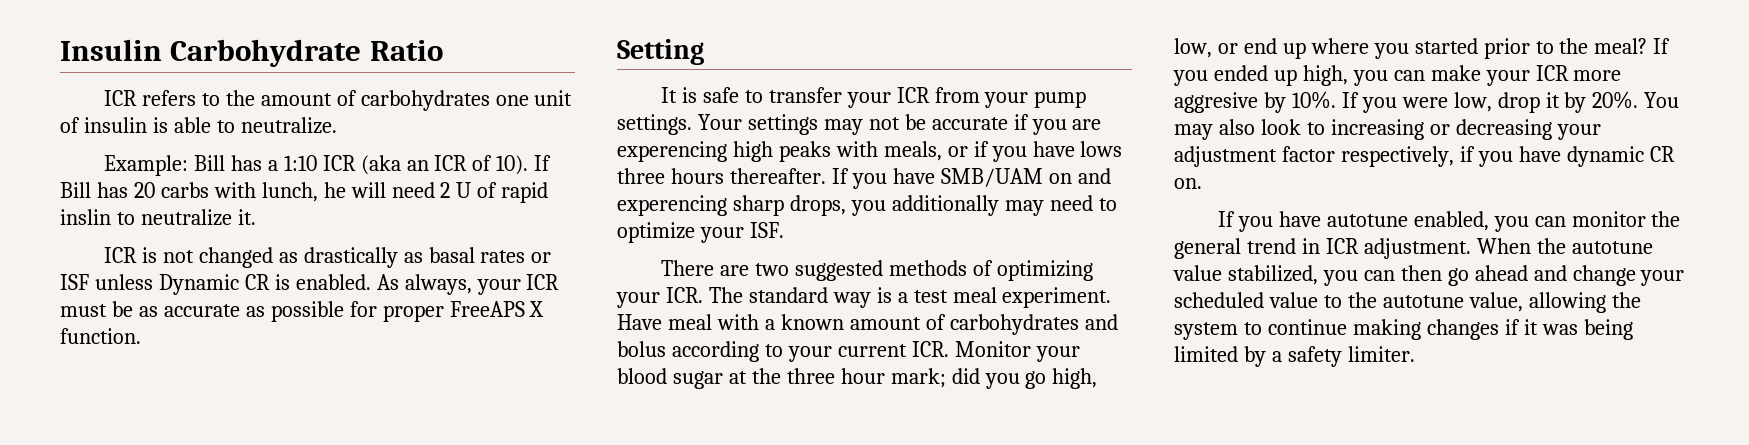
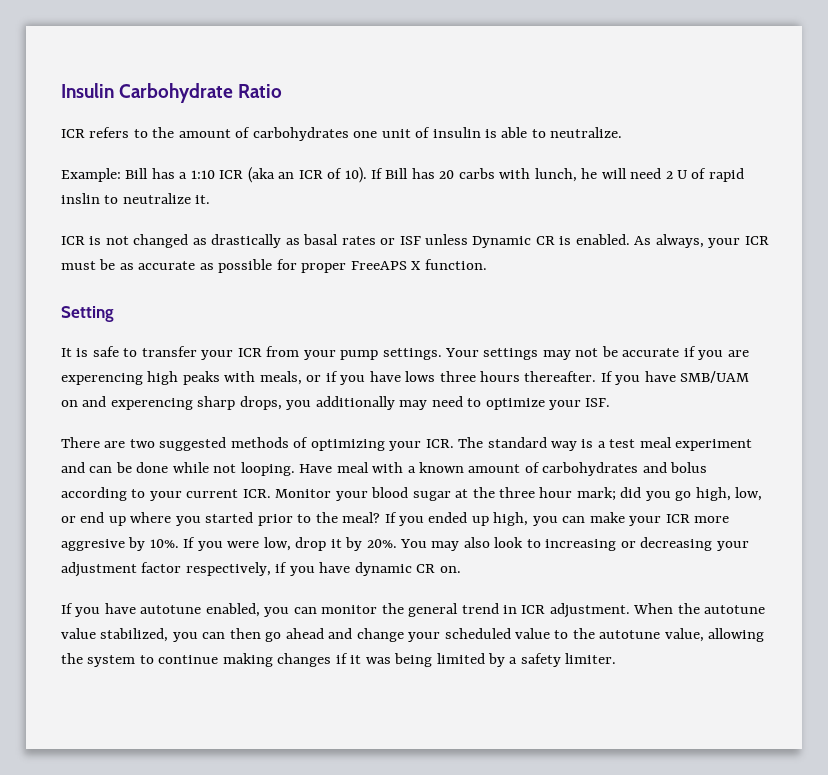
[1002,287,1112,308] experiment. -> [675,439,753,451] [61,462,295,476] experiment and can be done while not looping.

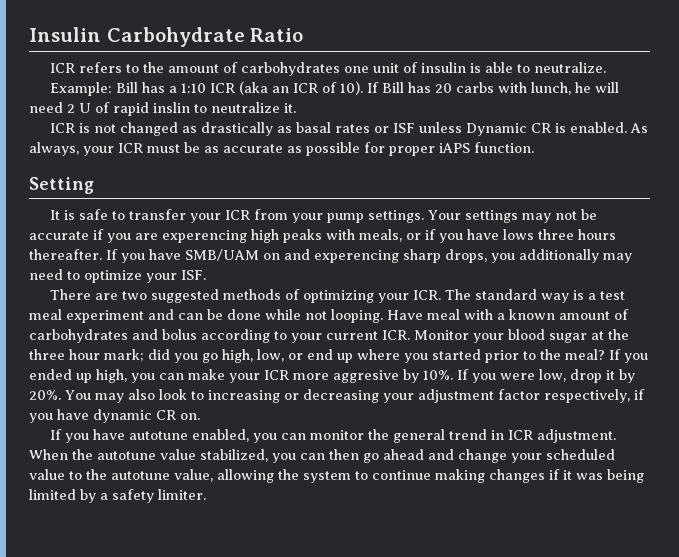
[350,261,422,270] FreeAPS X -> [439,143,470,153] iAPS

